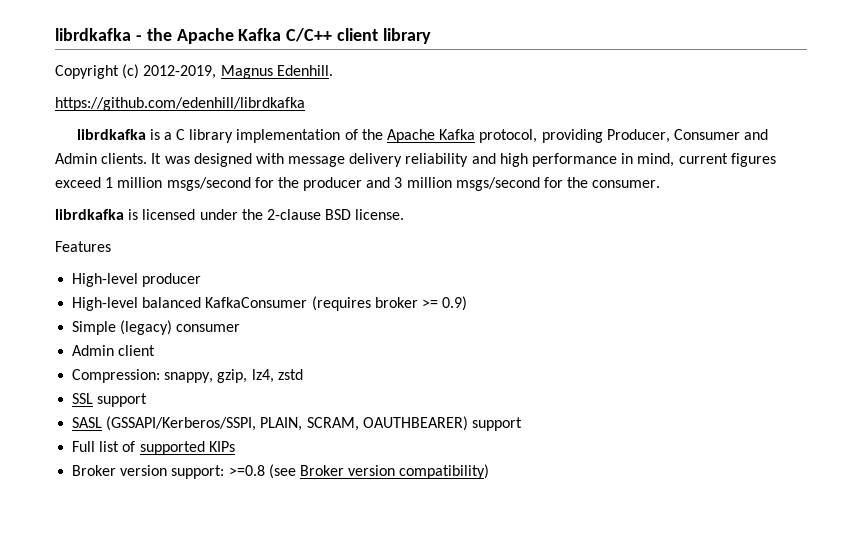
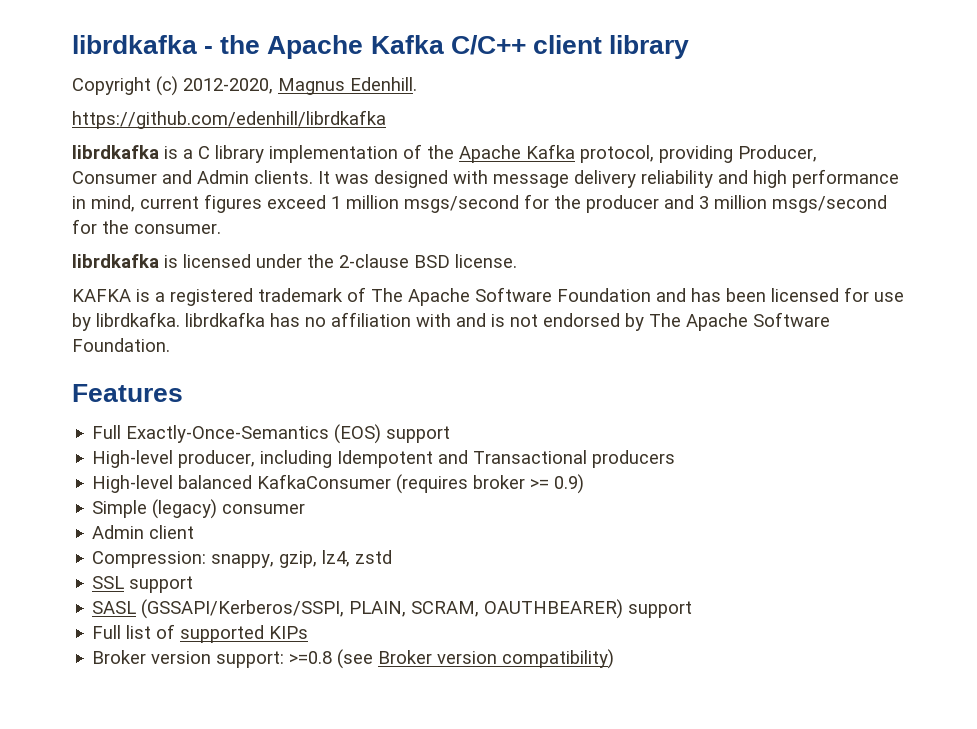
[143,65,217,79] 2012-2019, -> [183,78,273,94] 2012-2020,
[55,241,111,252] [72,273,202,287] Features // High-level producer -> [72,287,904,306] [72,312,830,331] [72,338,170,352] [72,384,183,402] [92,424,451,444] [92,450,676,468] KAFKA is a registered trademark of The Apache Software Foundation and has been licensed for use by librdkafka. librdkafka has no affiliation with and is not endorsed by The Apache Software Foundation. // Features // Full Exactly-Once-Semantics (EOS) support // High-level producer, including Idempotent and Transactional producers

